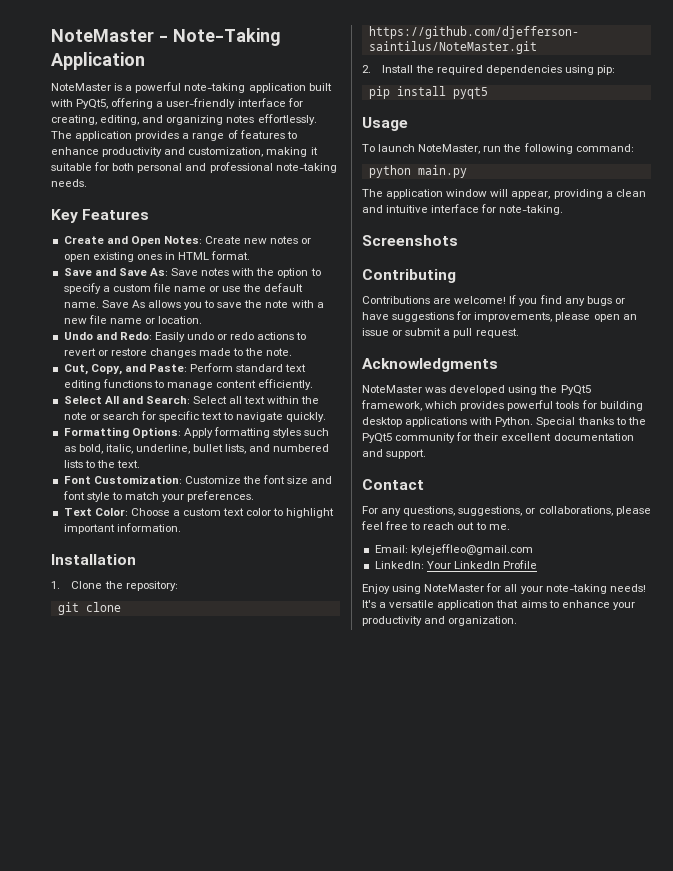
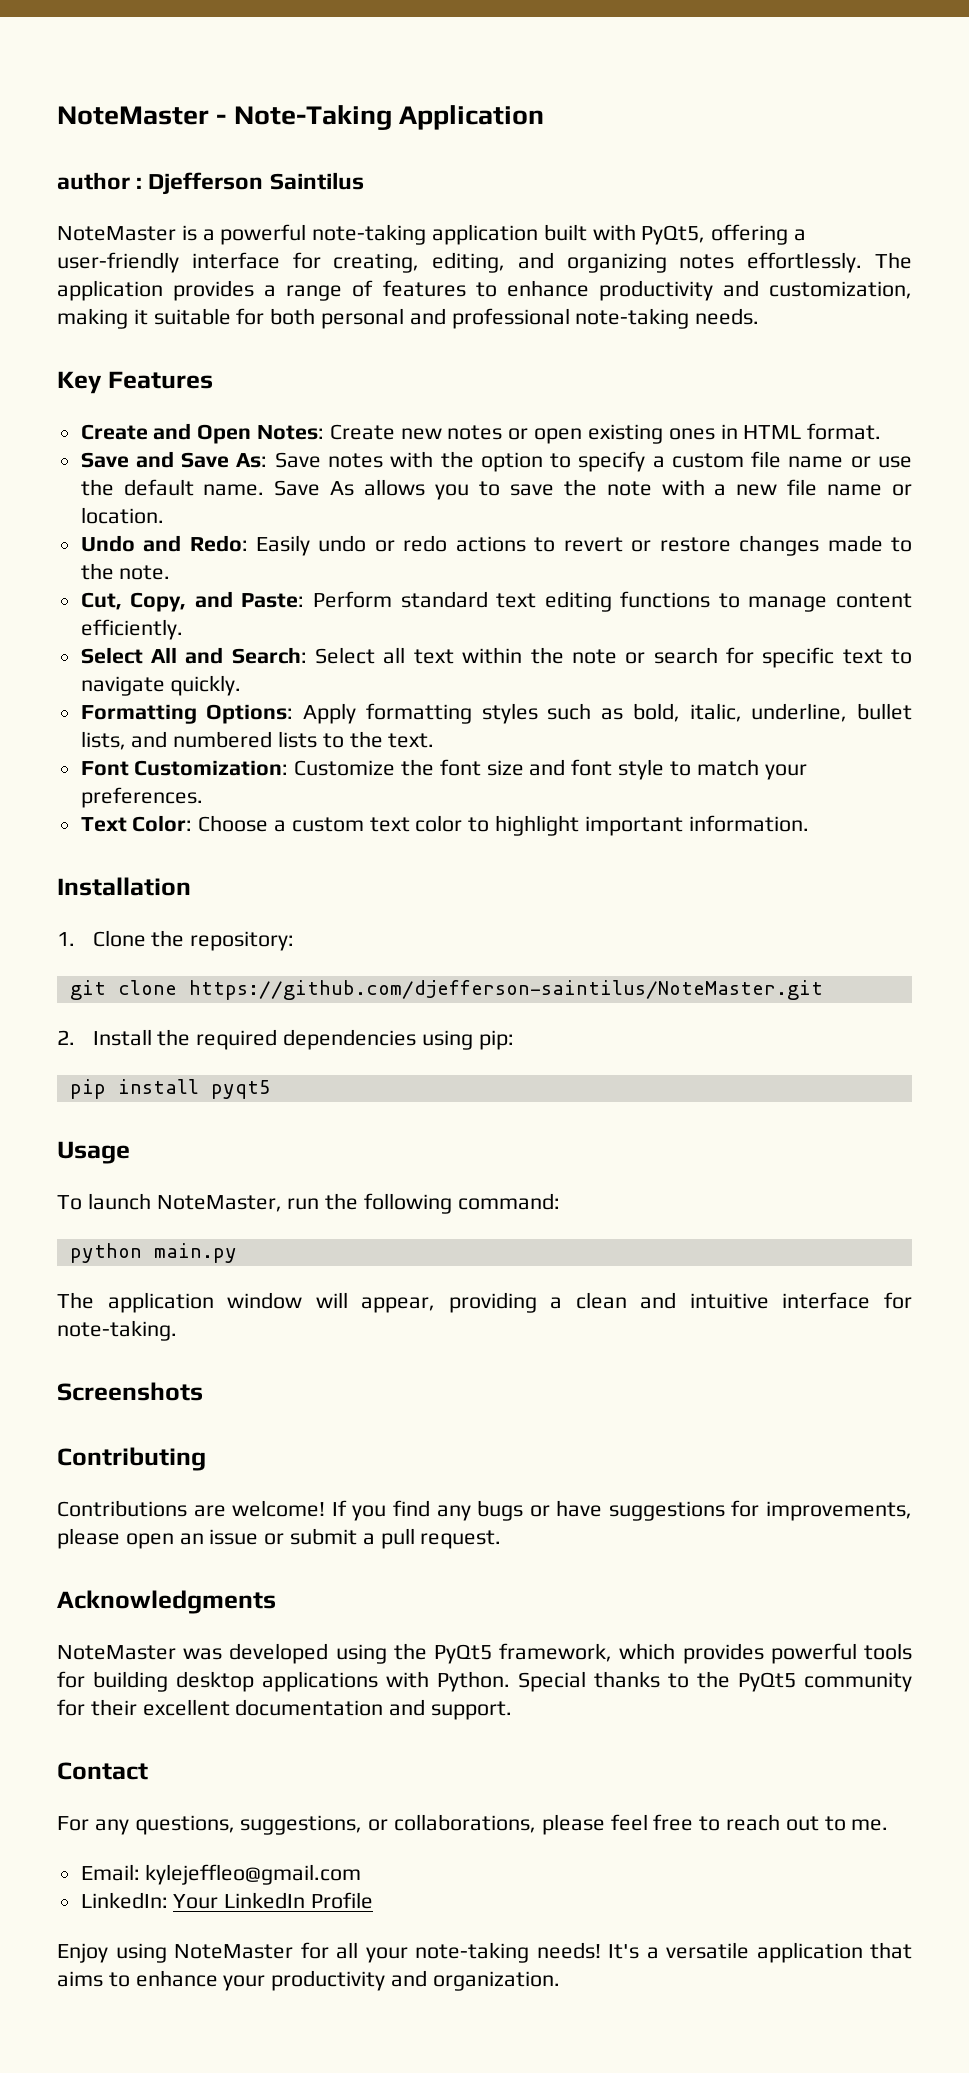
(145, 61) none -> [57,172,364,195] // author : Djefferson Saintilus

